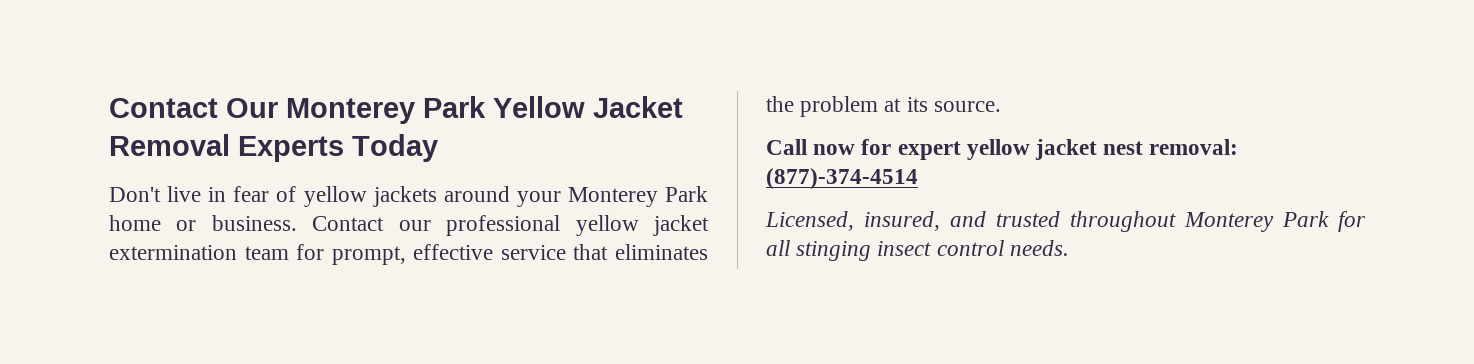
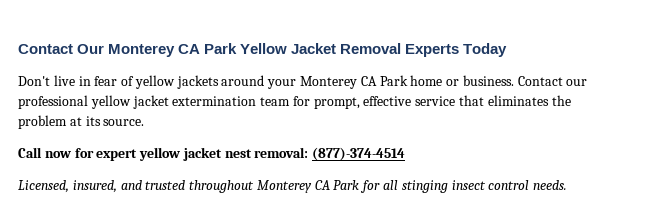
(415, 111) none -> [178,44,201,54] CA
(658, 197) none -> [360,76,377,86] CA
(1274, 222) none -> [314,180,330,190] CA

